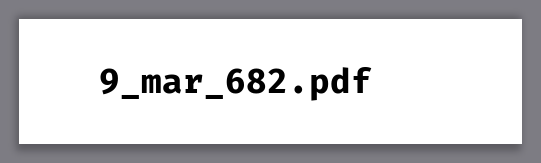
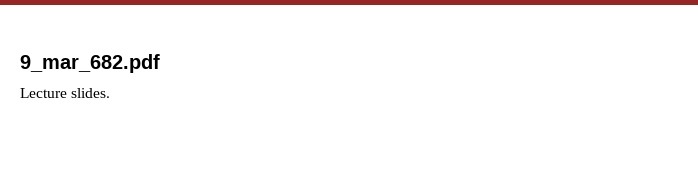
(372, 83) none -> [20,88,111,98] // Lecture slides.

